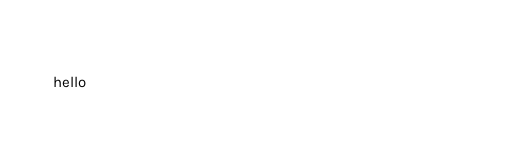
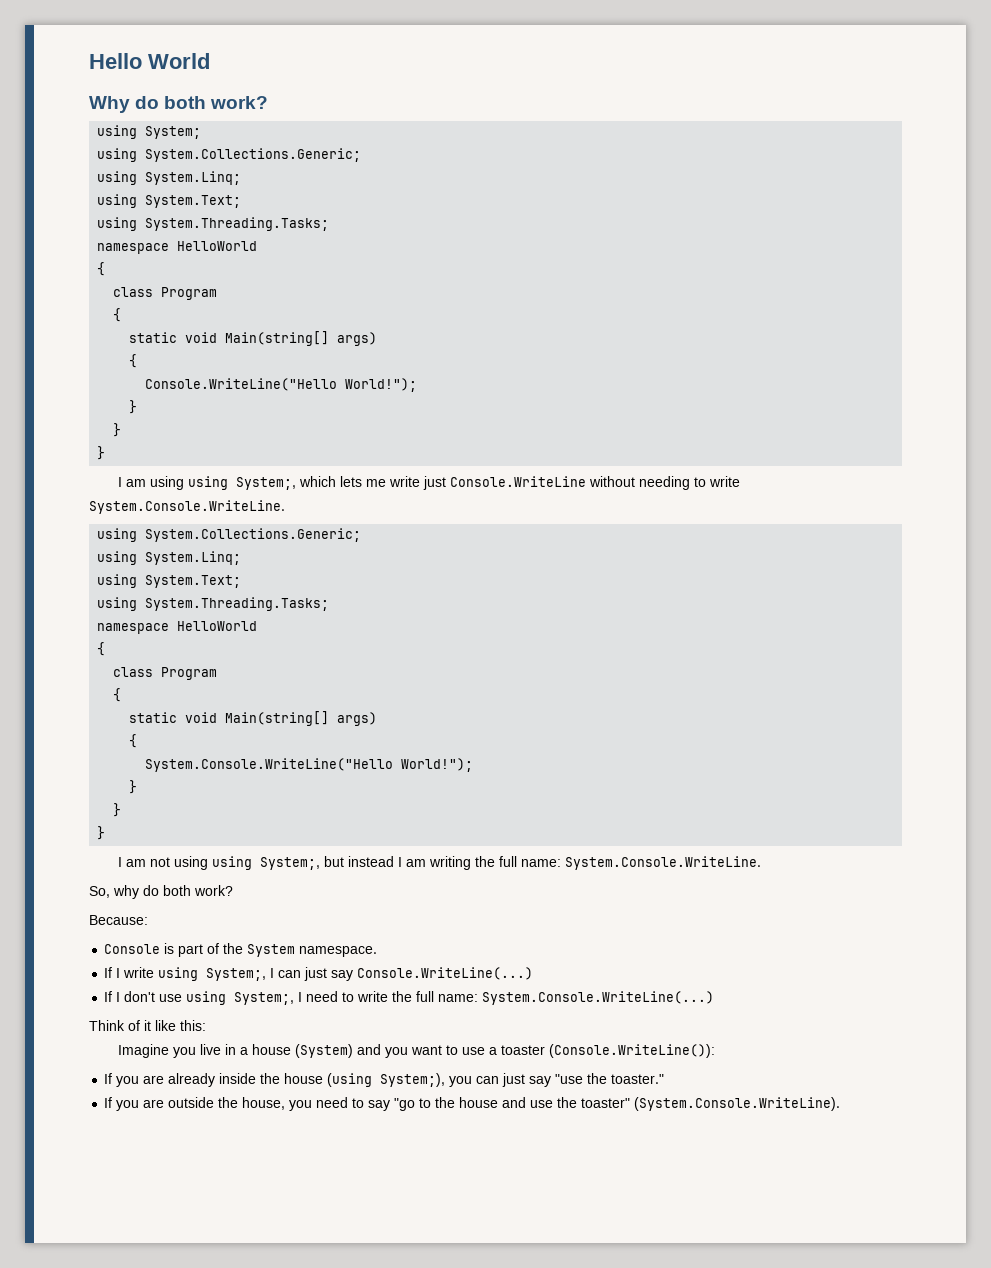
[53,76,86,88] hello -> [89,53,210,69] [89,96,269,113] [97,125,202,139] [97,148,362,162] [97,171,242,185] [97,194,242,208] [97,217,330,231] [97,241,258,254] [97,262,106,276] [113,287,218,300] [113,308,122,322] [129,331,378,346] [129,354,138,368] [145,378,418,392] [129,400,138,414] [113,423,122,437] [97,446,106,460] [117,476,740,490] [89,500,285,514] [97,528,362,542] [97,551,242,565] [97,574,242,588] [97,597,330,611] [97,621,258,634] [97,642,106,656] [113,667,218,680] [113,688,122,702] [129,711,378,726] [129,734,138,748] [145,758,474,772] [129,780,138,794] [113,803,122,817] [97,826,106,840] [117,856,761,870] [89,885,233,899] [89,915,148,925] [104,943,378,957] [104,967,534,981] [104,991,715,1005] [89,1020,206,1031] [117,1044,715,1058] [104,1073,665,1087] [104,1097,841,1111] Hello World // Why do both work? // using System; // using System.Collections.Generic; // using System.Linq; // using System.Text; // using System.Threading.Tasks; // namespace HelloWorld // { // class Program // { // static void Main(string[] args) // { // Console.WriteLine("Hello World!"); // } // } // } // I am using using System;, which lets me write just Console.WriteLine without needing to write System.Console.WriteLine. // using System.Collections.Generic; // using System.Linq; // using System.Text; // using System.Threading.Tasks; // namespace HelloWorld // { // class Program // { // static void Main(string[] args) // { // System.Console.WriteLine("Hello World!"); // } // } // } // I am not using using System;, but instead I am writing the full name: System.Console.WriteLine. // So, why do both work? // Because: // Console is part of the System namespace. // If I write using System;, I can just say Console.WriteLine(...) // If I don't use using System;, I need to write the full name: System.Console.WriteLine(...) // Think of it like this: // Imagine you live in a house (System) and you want to use a toaster (Console.WriteLine()): // If you are already inside the house (using System;), you can just say "use the toaster." // If you are outside the house, you need to say "go to the house and use the toaster" (System.Console.WriteLine).

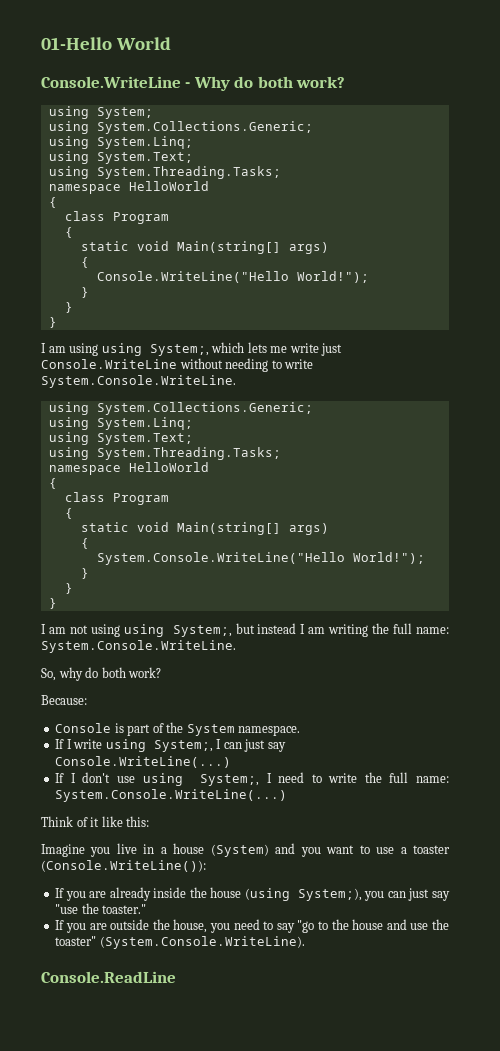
[89,53,142,69] Hello -> [41,37,112,50] 01-Hello
(210, 61) none -> [41,76,191,88] Console.WriteLine -
(841, 1104) none -> [41,971,176,983] // Console.ReadLine

